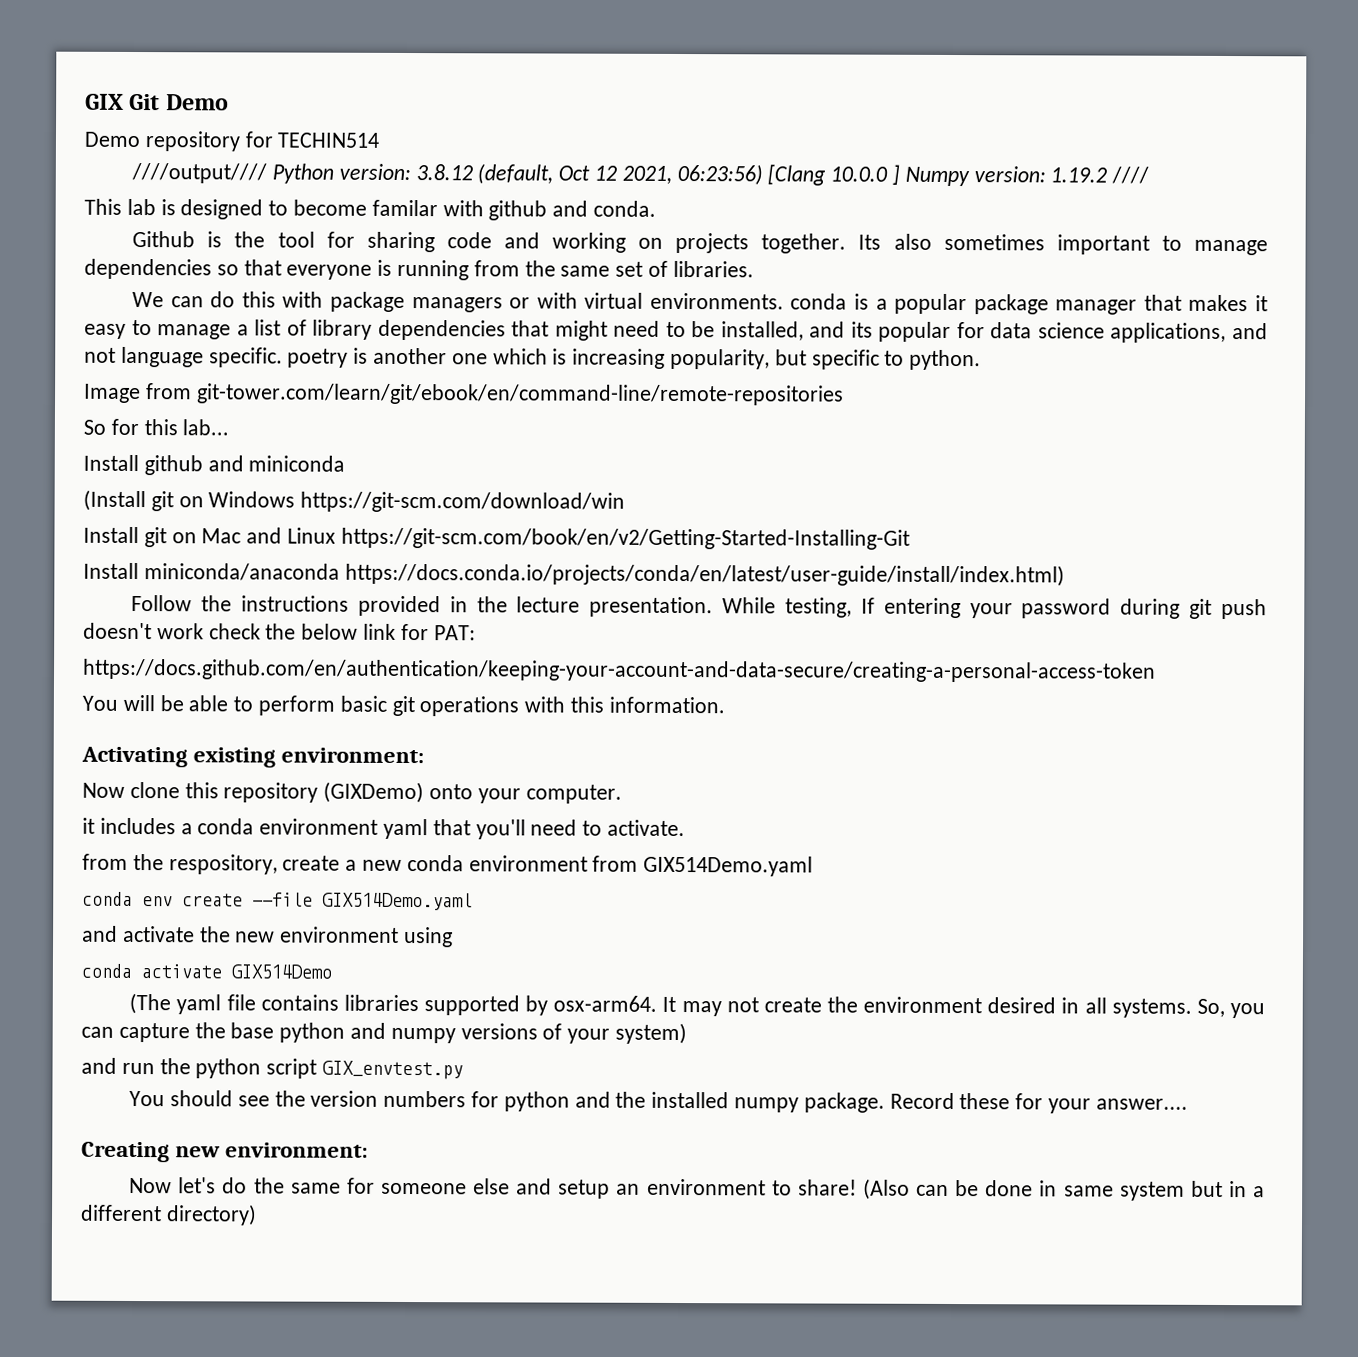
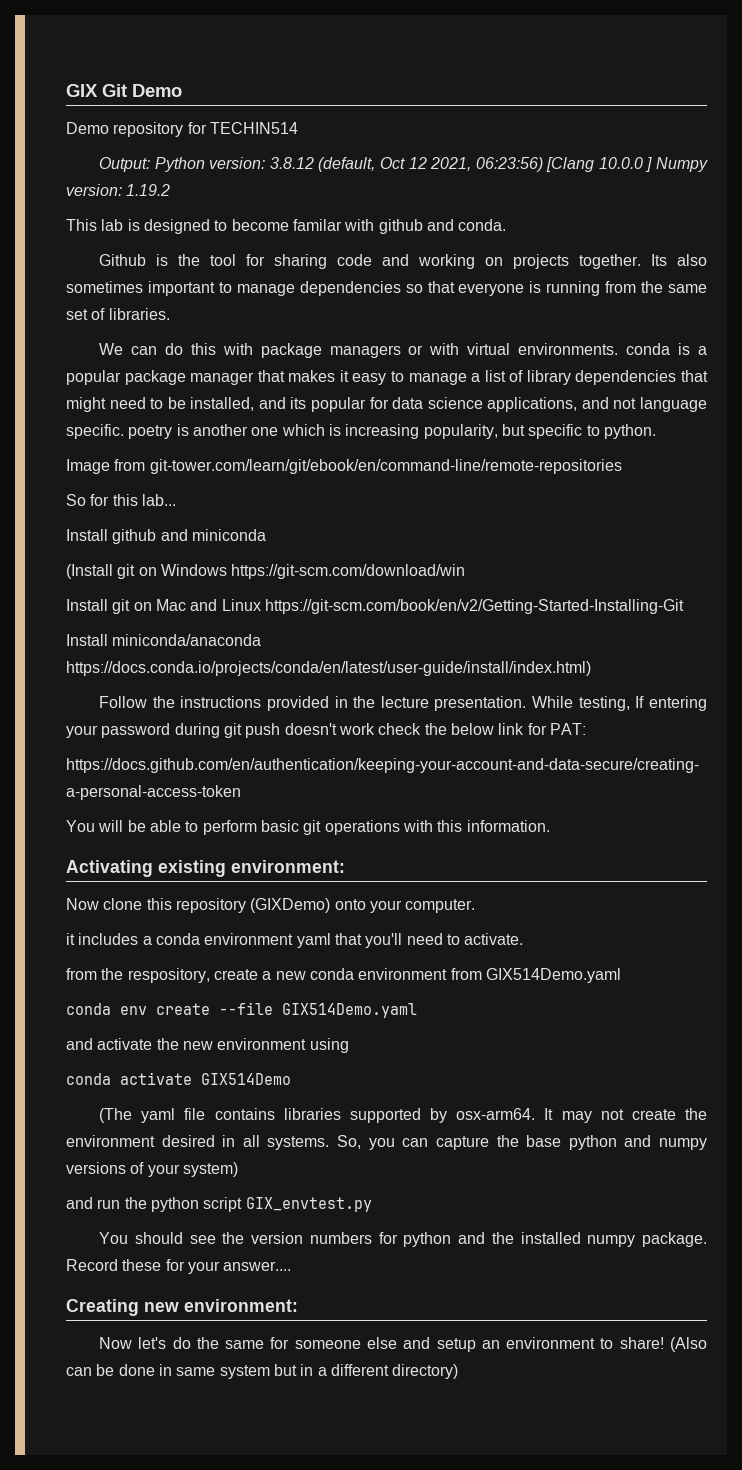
[131,162,268,184] ////output//// -> [99,157,151,172] Output:
[1111,166,1150,184] //// -> (171, 190) none

